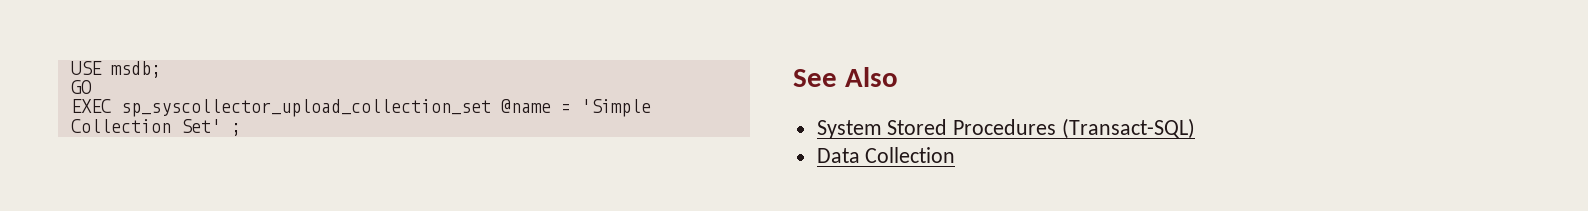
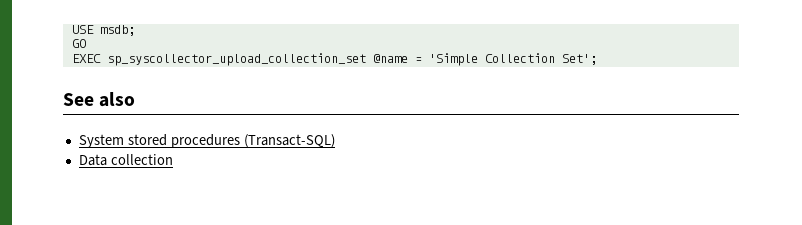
[180,119,241,136] Set' ; -> [561,54,597,65] Set';
[844,67,898,87] Also -> [99,92,136,107] also
[887,119,1057,135] Stored Procedures -> [127,134,240,148] stored procedures
[865,147,956,163] Collection -> [110,154,173,165] collection

